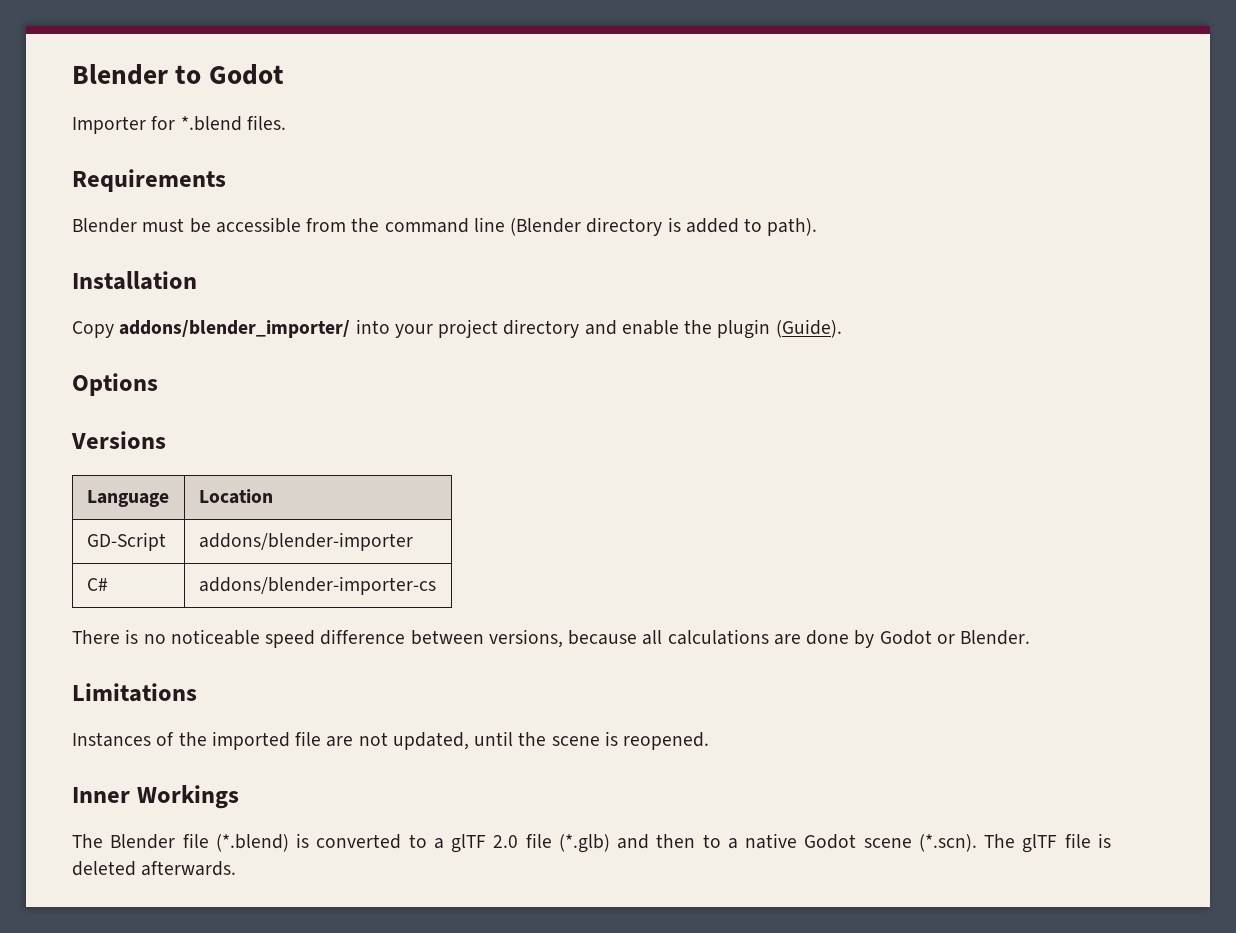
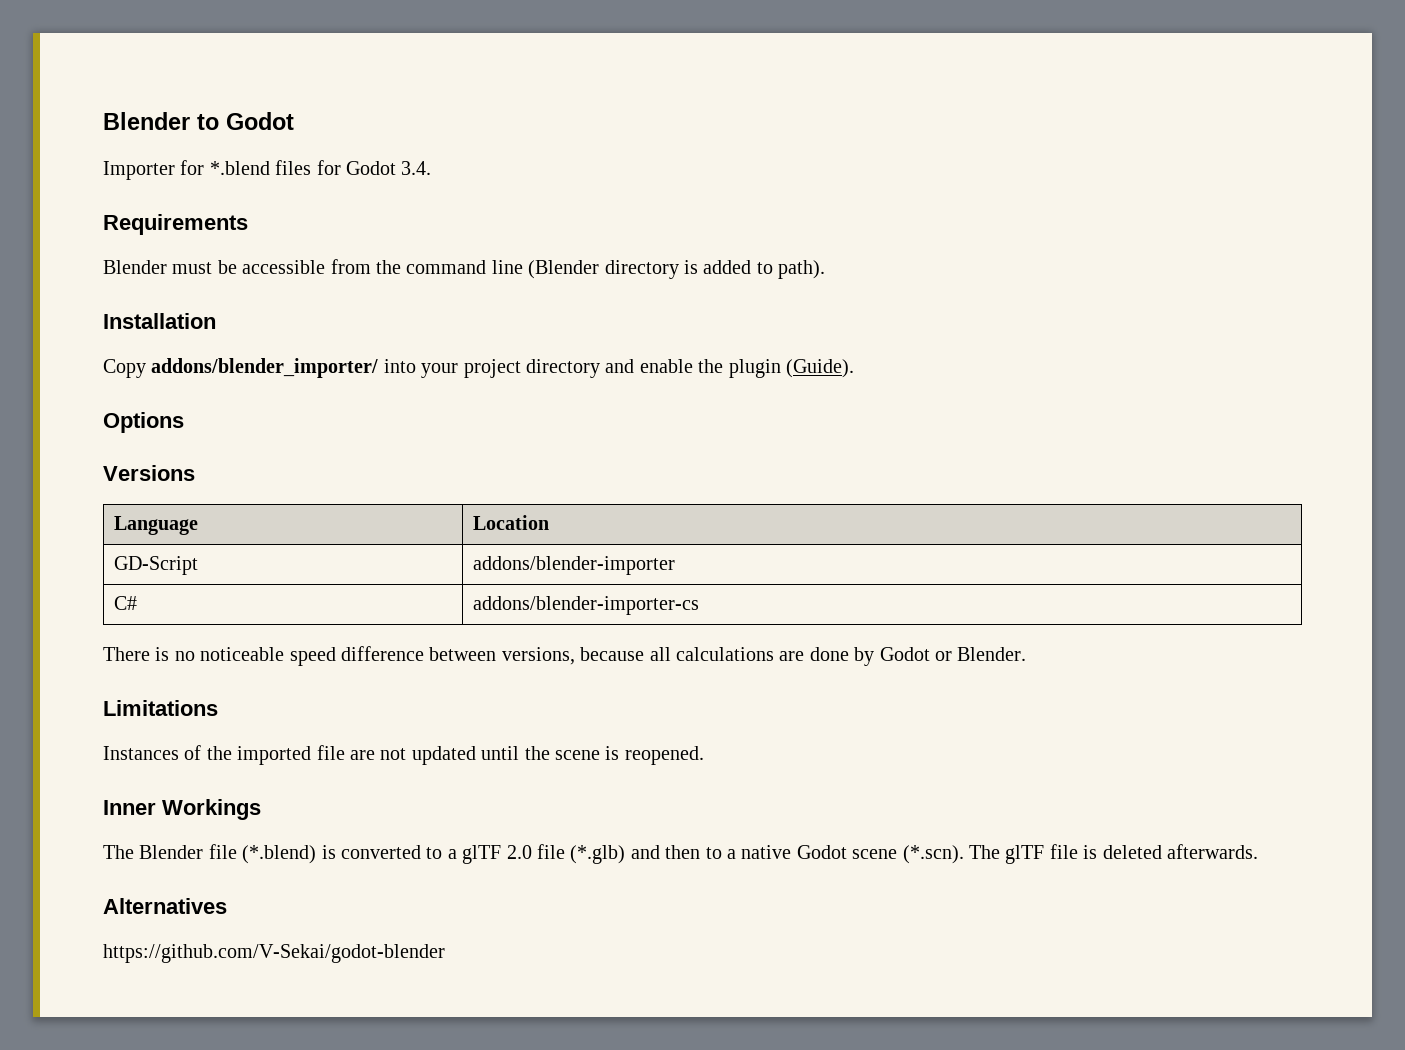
[246,115,286,130] files. -> [275,160,432,175] files for Godot 3.4.
[392,732,469,750] updated, -> [411,746,476,765] updated
(237, 868) none -> [103,898,227,914] [103,944,445,963] // Alternatives // https://github.com/V-Sekai/godot-blender

